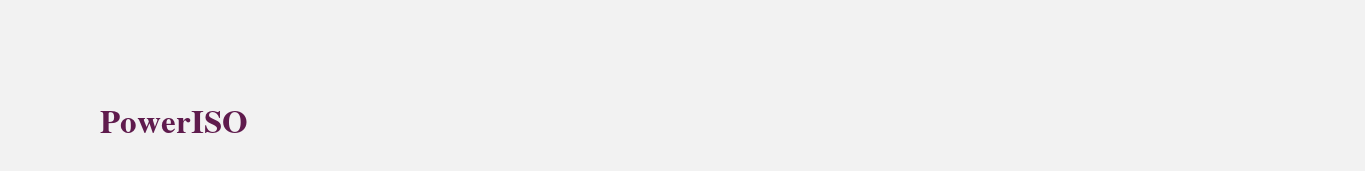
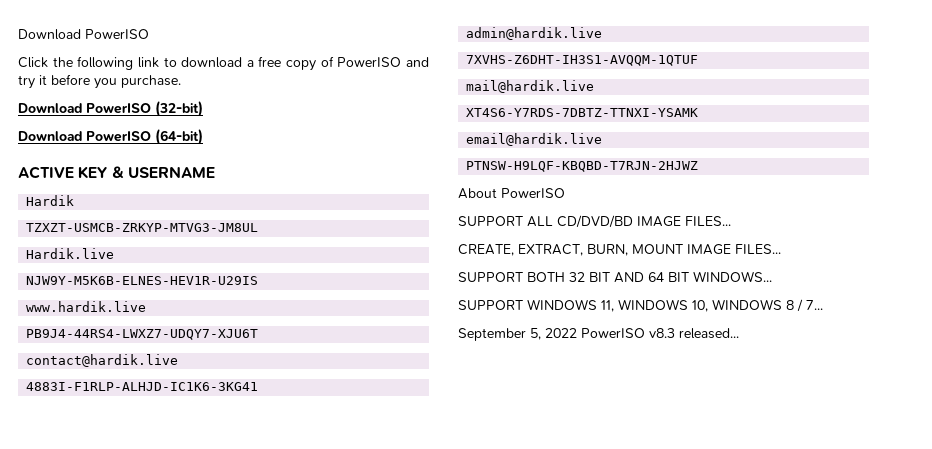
[100,111,248,133] PowerISO -> [18,29,149,40] [18,56,429,71] [18,74,181,89] [18,101,203,117] [18,129,203,145] [18,166,215,179] [26,195,75,206] [26,223,259,232] [26,248,115,259] [26,276,259,285] [26,301,147,312] [26,329,259,340] [26,354,179,367] [26,382,259,391] [466,27,603,40] [466,55,699,66] [466,80,595,93] [466,108,699,117] [466,133,603,146] [466,161,699,172] [458,188,565,199] [458,215,731,228] [458,244,781,256] [458,271,772,283] [458,299,823,312] [458,328,739,341] Download PowerISO // Click the following link to download a free copy of PowerISO and try it before you purchase. // Download PowerISO (32-bit) // Download PowerISO (64-bit) // ACTIVE KEY & USERNAME // Hardik // TZXZT-USMCB-ZRKYP-MTVG3-JM8UL // Hardik.live // NJW9Y-M5K6B-ELNES-HEV1R-U29IS // www.hardik.live // PB9J4-44RS4-LWXZ7-UDQY7-XJU6T // contact@hardik.live // 4883I-F1RLP-ALHJD-IC1K6-3KG41 // admin@hardik.live // 7XVHS-Z6DHT-IH3S1-AVQQM-1QTUF // mail@hardik.live // XT4S6-Y7RDS-7DBTZ-TTNXI-YSAMK // email@hardik.live // PTNSW-H9LQF-KBQBD-T7RJN-2HJWZ // About PowerISO // SUPPORT ALL CD/DVD/BD IMAGE FILES... // CREATE, EXTRACT, BURN, MOUNT IMAGE FILES... // SUPPORT BOTH 32 BIT AND 64 BIT WINDOWS... // SUPPORT WINDOWS 11, WINDOWS 10, WINDOWS 8 / 7... // September 5, 2022 PowerISO v8.3 released...

